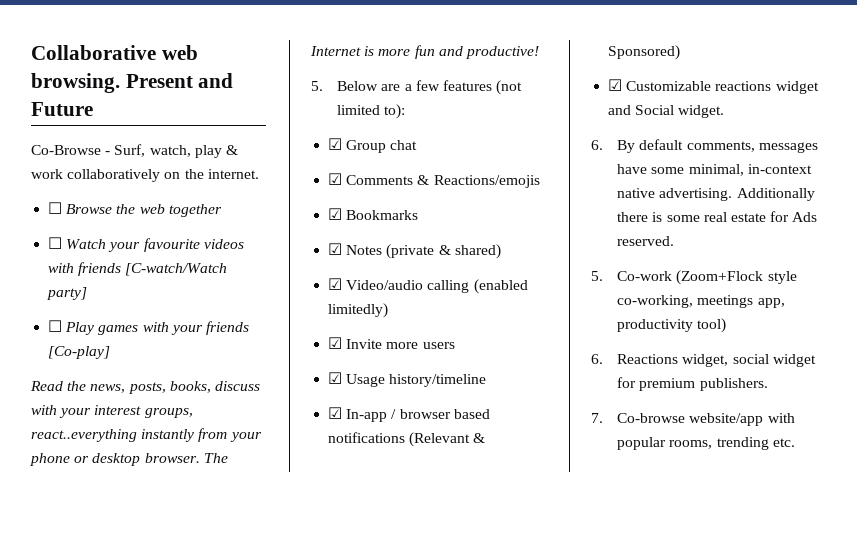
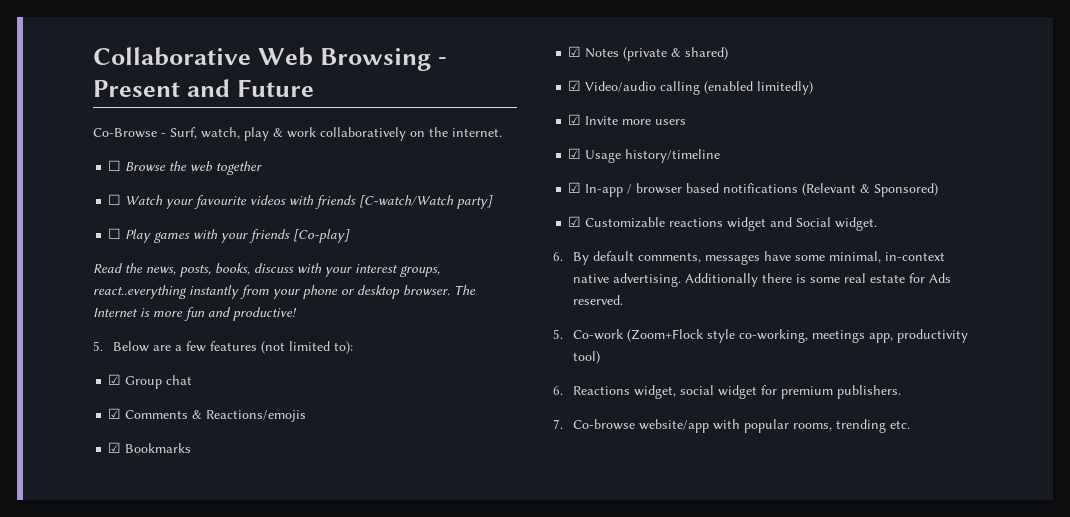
[161,45,198,60] [31,73,120,93] web browsing. -> [257,47,447,71] Web Browsing -

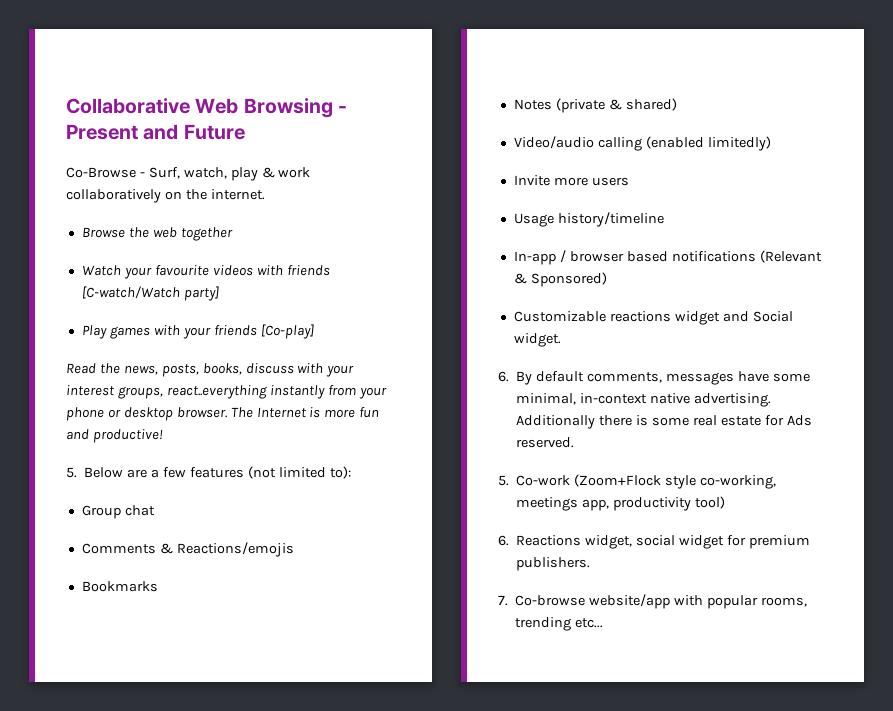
[108,160,122,171] ☐ -> (265, 194) none
[108,194,122,205] ☐ -> (233, 234) none
[108,228,122,239] ☐ -> (219, 293) none
[108,374,122,385] ☑ -> (351, 472) none
[108,408,122,419] ☑ -> (155, 510) none
[108,442,122,453] ☑ -> (294, 549) none
[568,46,582,57] ☑ -> (158, 586) none
[568,80,582,91] ☑ -> (677, 104) none
[568,114,582,125] ☑ -> (771, 143) none
[568,148,582,159] ☑ -> (629, 181) none
[568,182,582,193] ☑ -> (664, 219) none
[568,216,582,227] ☑ -> (607, 279) none
[890,420,911,429] etc. -> [575,618,604,628] etc...

